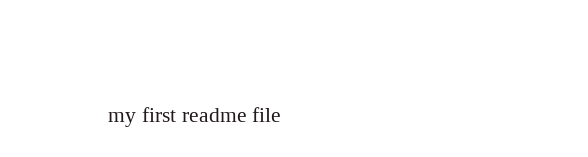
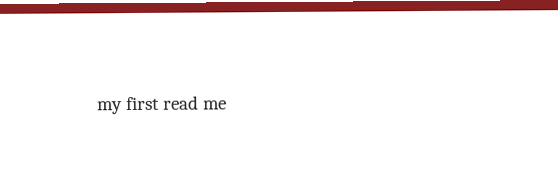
[181,107,282,122] readme file -> [162,95,228,110] read me

